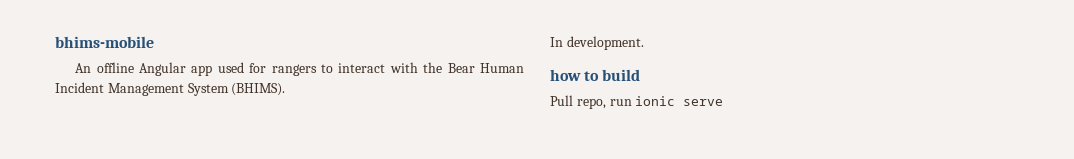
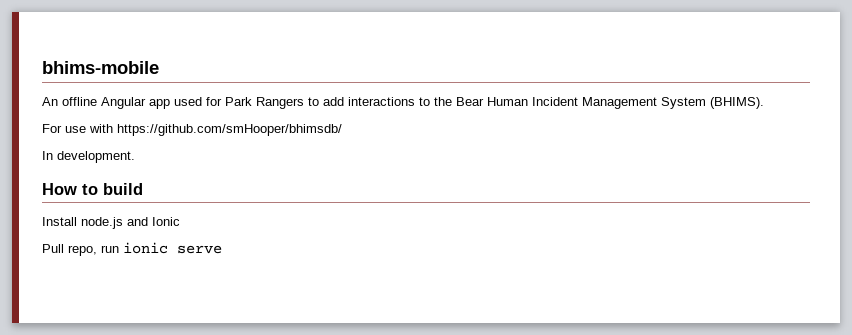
[271,62,418,76] rangers to interact with -> [225,97,430,109] Park Rangers to add interactions to
(286, 89) none -> [42,124,342,136] // For use with https://github.com/smHooper/bhimsdb/
[550,69,581,81] how -> [42,183,77,195] How
(641, 75) none -> [42,217,180,229] // Install node.js and Ionic

